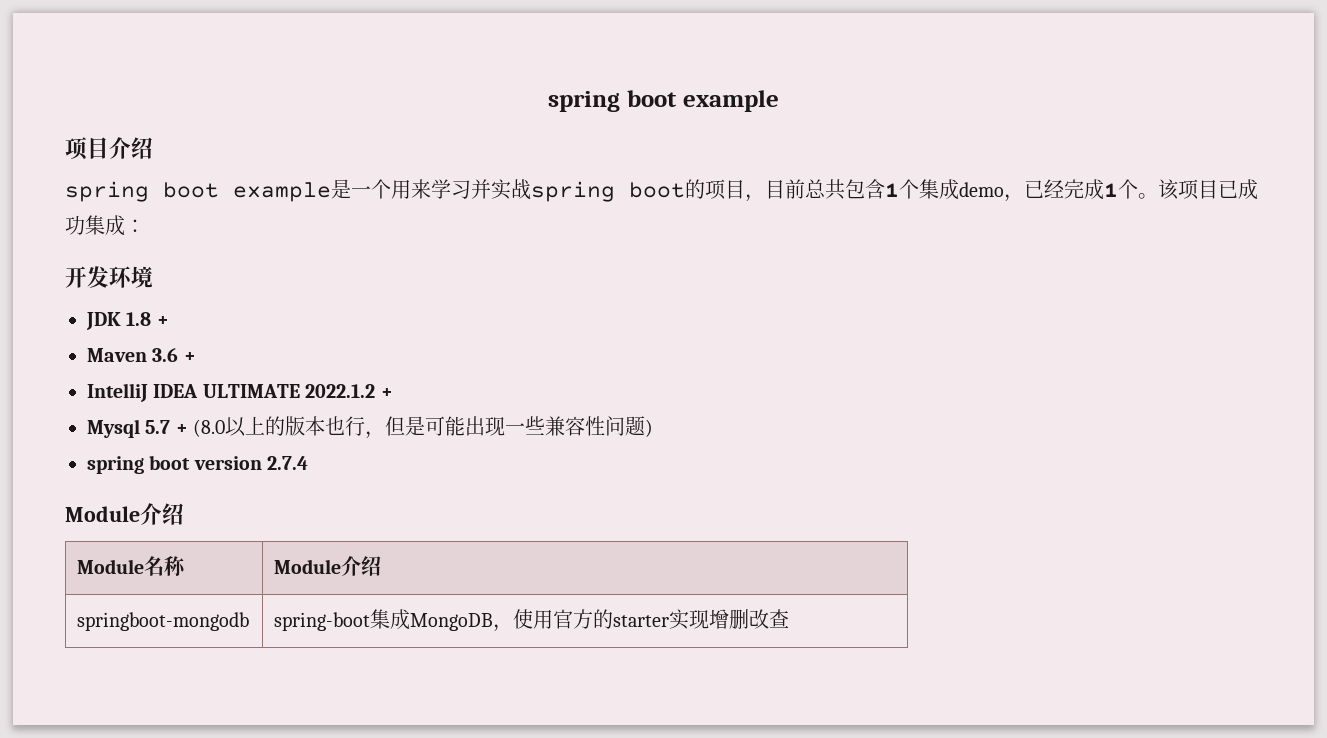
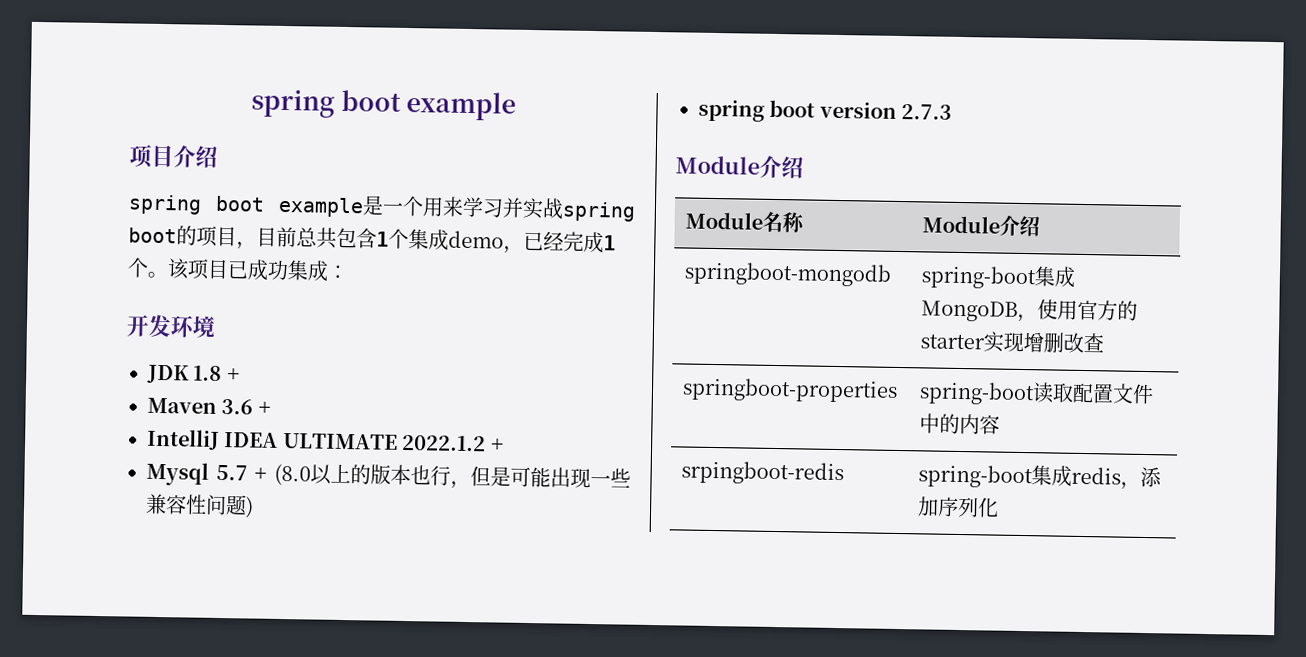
[267,456,309,470] 2.7.4 -> [901,104,953,120] 2.7.3
(790, 618) none -> [682,377,899,403] [919,381,1155,406] [919,413,1001,435] [681,460,845,486] [918,464,1163,490] [917,496,1000,518] // springboot-properties | spring-boot读取配置文件中的内容 // srpingboot-redis | spring-boot集成redis，添加序列化

